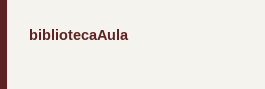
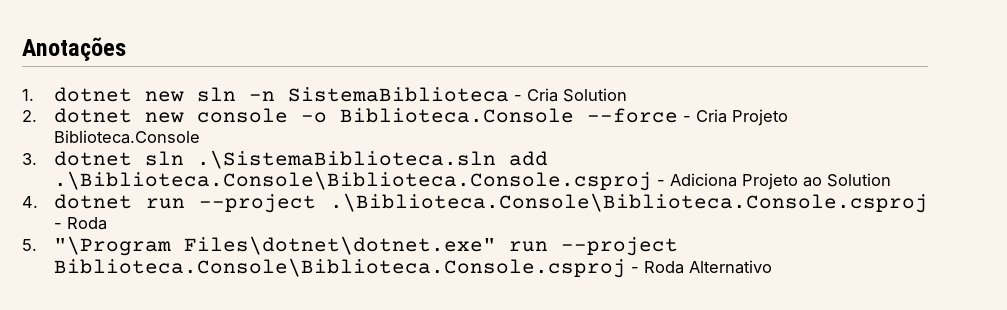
[29,29,129,40] bibliotecaAula -> [22,37,126,61] [22,87,627,102] [22,108,788,126] [53,130,200,144] [22,150,548,169] [53,171,891,191] [22,193,928,213] [53,217,107,230] [22,236,678,256] [53,258,772,278] Anotações // 1. dotnet new sln -n SistemaBiblioteca - Cria Solution // 2. dotnet new console -o Biblioteca.Console --force - Cria Projeto Biblioteca.Console // 3. dotnet sln .\SistemaBiblioteca.sln add .\Biblioteca.Console\Biblioteca.Console.csproj - Adiciona Projeto ao Solution // 4. dotnet run --project .\Biblioteca.Console\Biblioteca.Console.csproj - Roda // 5. "\Program Files\dotnet\dotnet.exe" run --project Biblioteca.Console\Biblioteca.Console.csproj - Roda Alternativo

